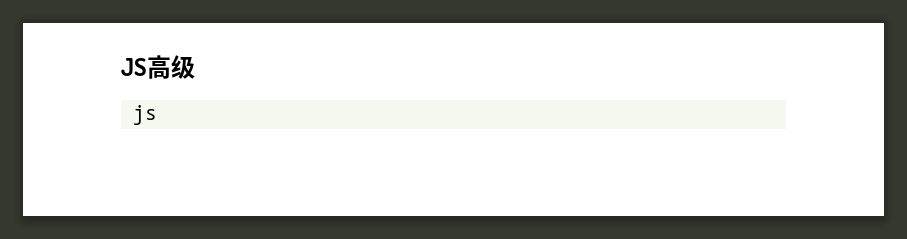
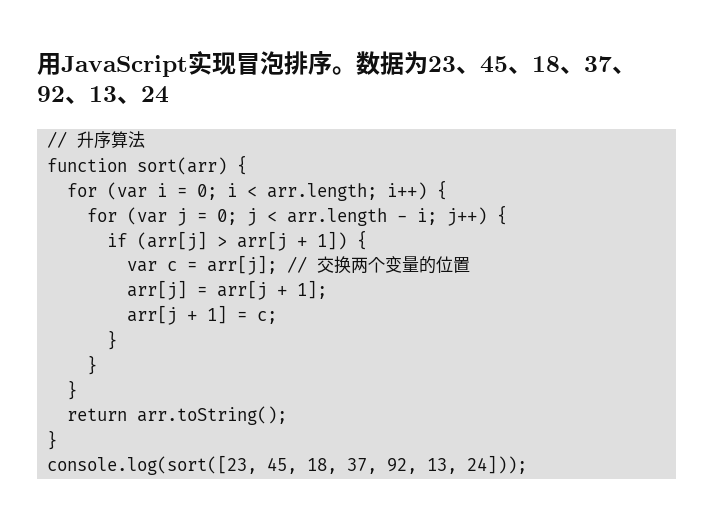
[121,55,195,79] [133,105,158,125] JS高级 // js -> [37,51,636,77] [37,86,169,104] [47,131,146,149] [47,155,248,175] [67,180,448,201] [87,205,508,226] [107,230,368,251] [127,255,471,275] [127,280,328,300] [127,305,278,325] [107,330,118,350] [87,355,98,375] [67,380,78,400] [67,406,288,425] [47,430,58,450] [47,455,528,475] ⽤JavaScript实现冒泡排序。数据为23、45、18、37、92、13、24 // // 升序算法 // function sort(arr) { // for (var i = 0; i < arr.length; i++) { // for (var j = 0; j < arr.length - i; j++) { // if (arr[j] > arr[j + 1]) { // var c = arr[j]; // 交换两个变量的位置 // arr[j] = arr[j + 1]; // arr[j + 1] = c; // } // } // } // return arr.toString(); // } // console.log(sort([23, 45, 18, 37, 92, 13, 24]));

